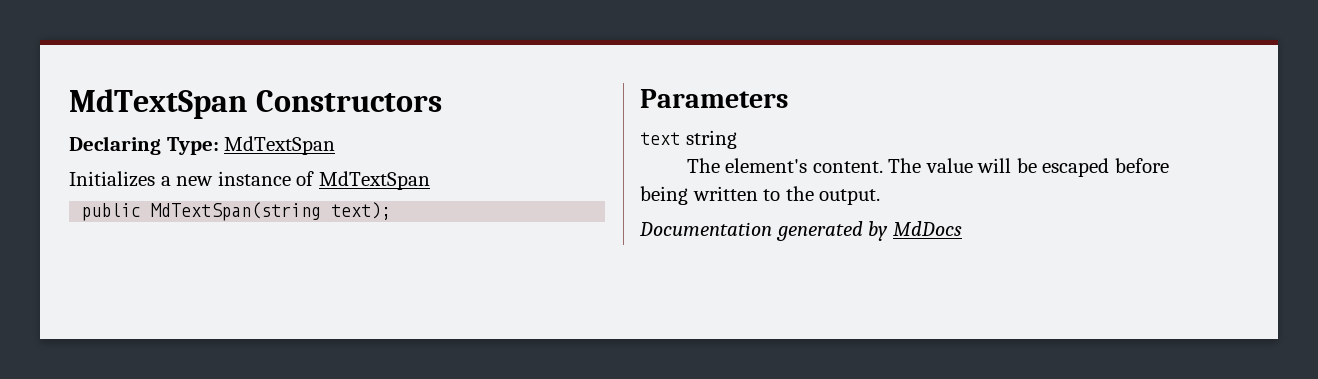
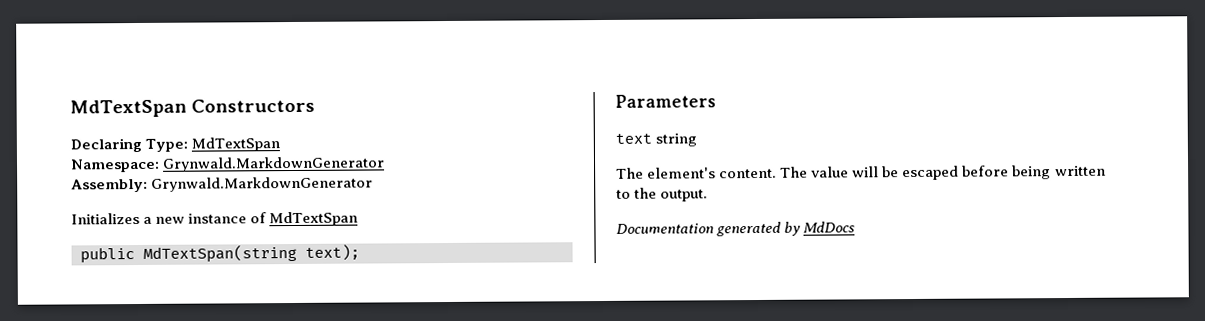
(336, 145) none -> [70,156,386,173] [71,176,374,193] // Namespace: Grynwald.MarkdownGenerator // Assembly: Grynwald.MarkdownGenerator

